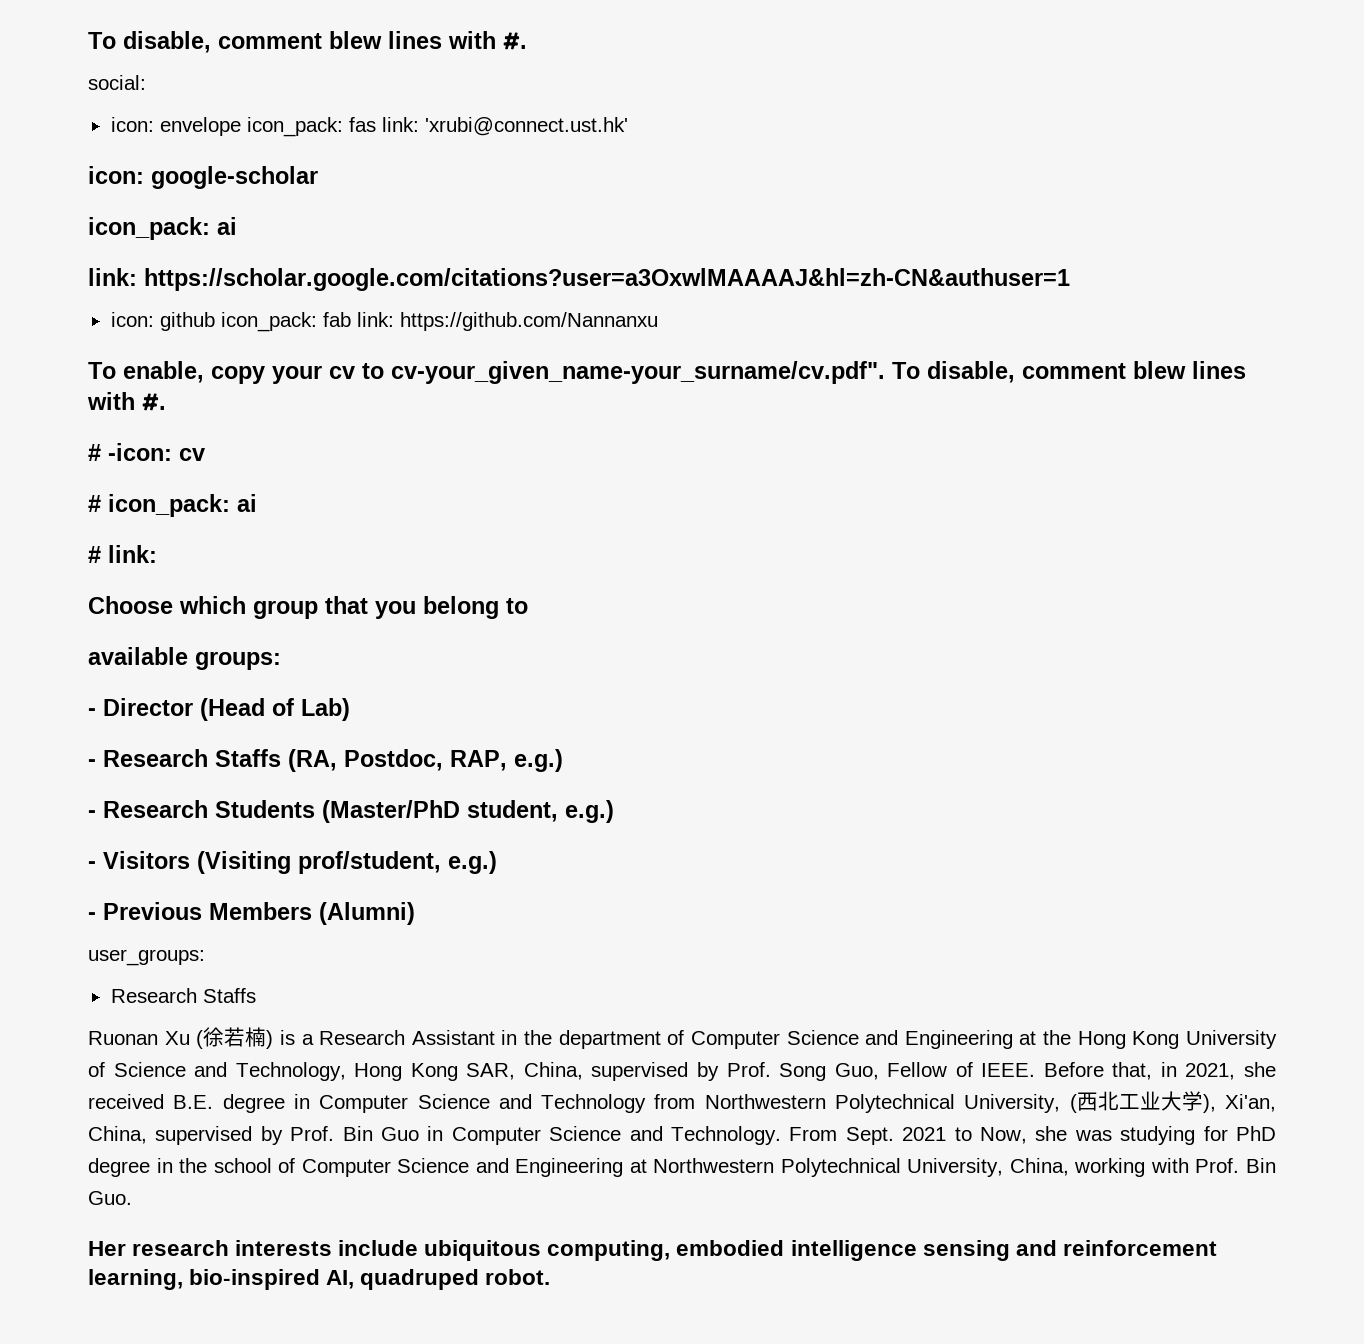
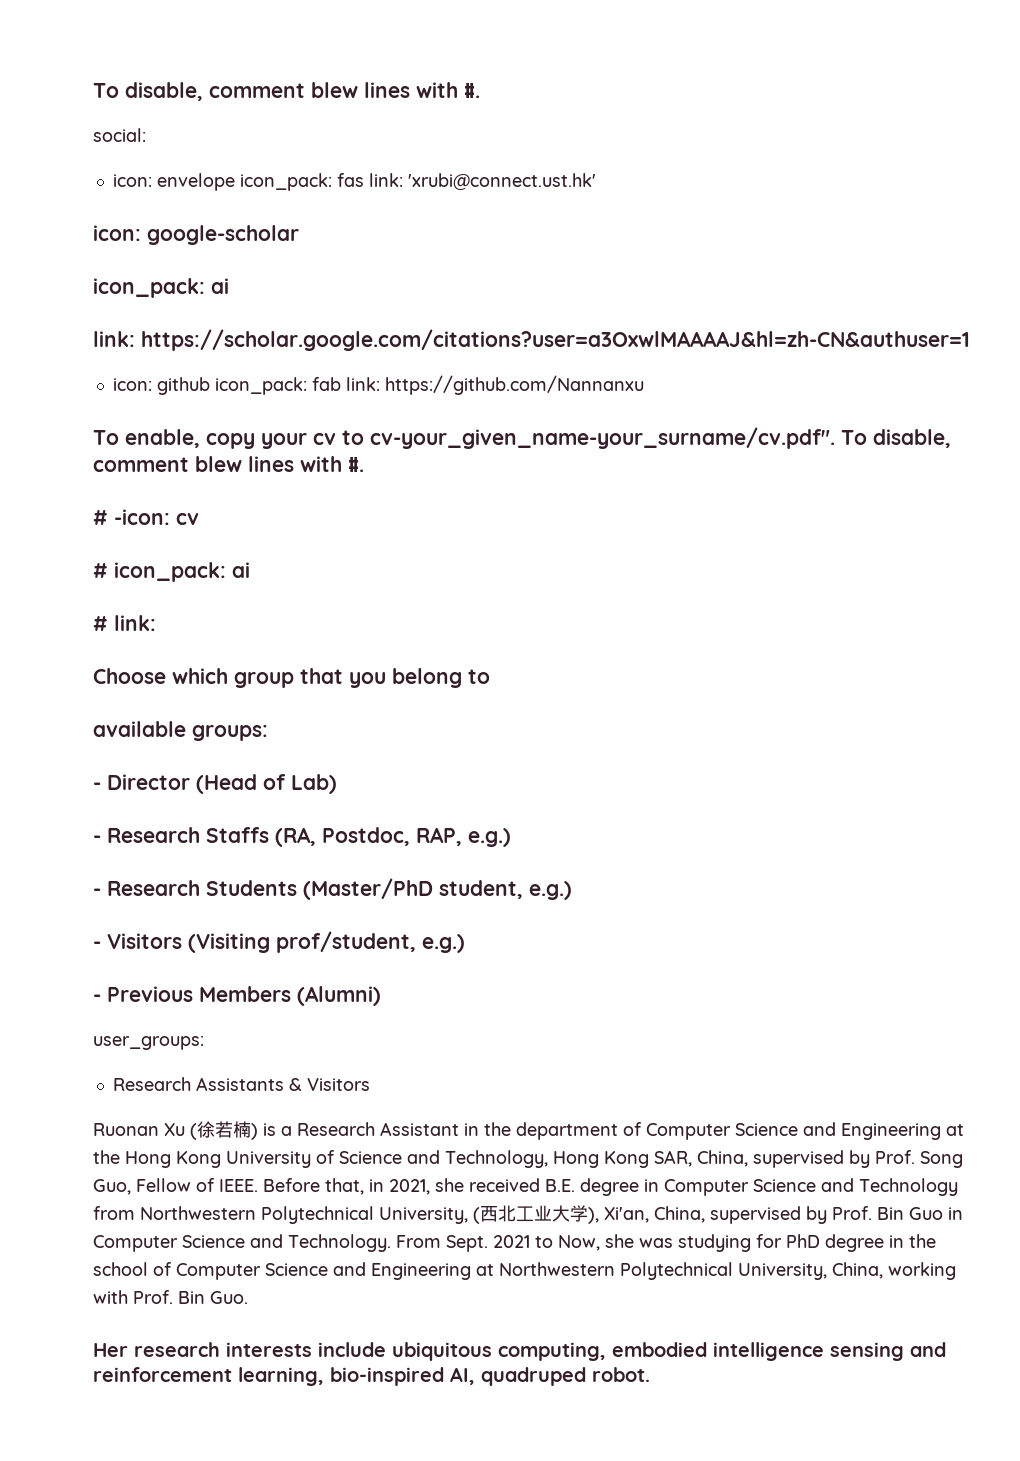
[202,988,256,1003] Staffs -> [195,1077,370,1091] Assistants & Visitors

